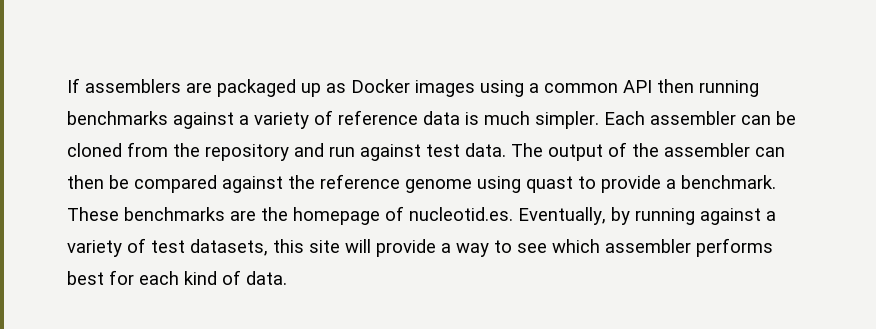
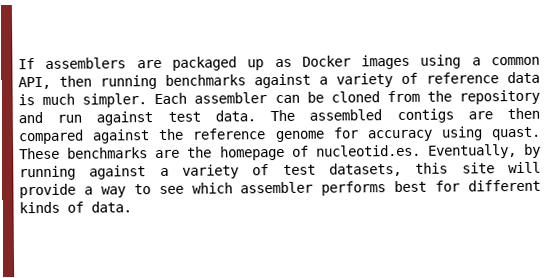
[623,80,652,93] API -> [18,76,51,90] API,
[548,142,785,161] [67,175,129,189] output of the assembler can then be -> [309,107,540,124] assembled contigs are then
[477,175,776,193] using quast to provide a benchmark. -> [332,126,541,142] for accuracy using quast.
[139,271,217,285] each kind -> [467,179,541,192] [19,201,60,214] different kinds

